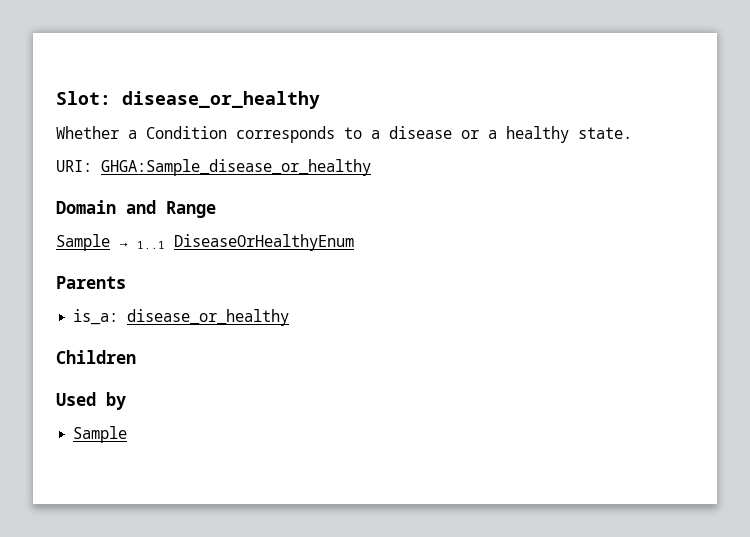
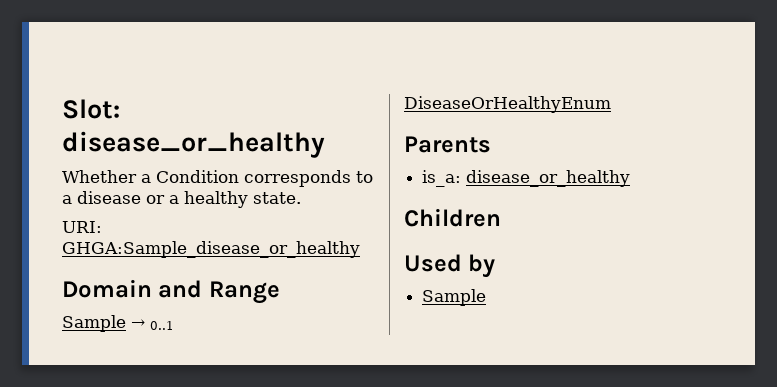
[137,241,165,249] 1..1 -> [150,321,174,330] 0..1

